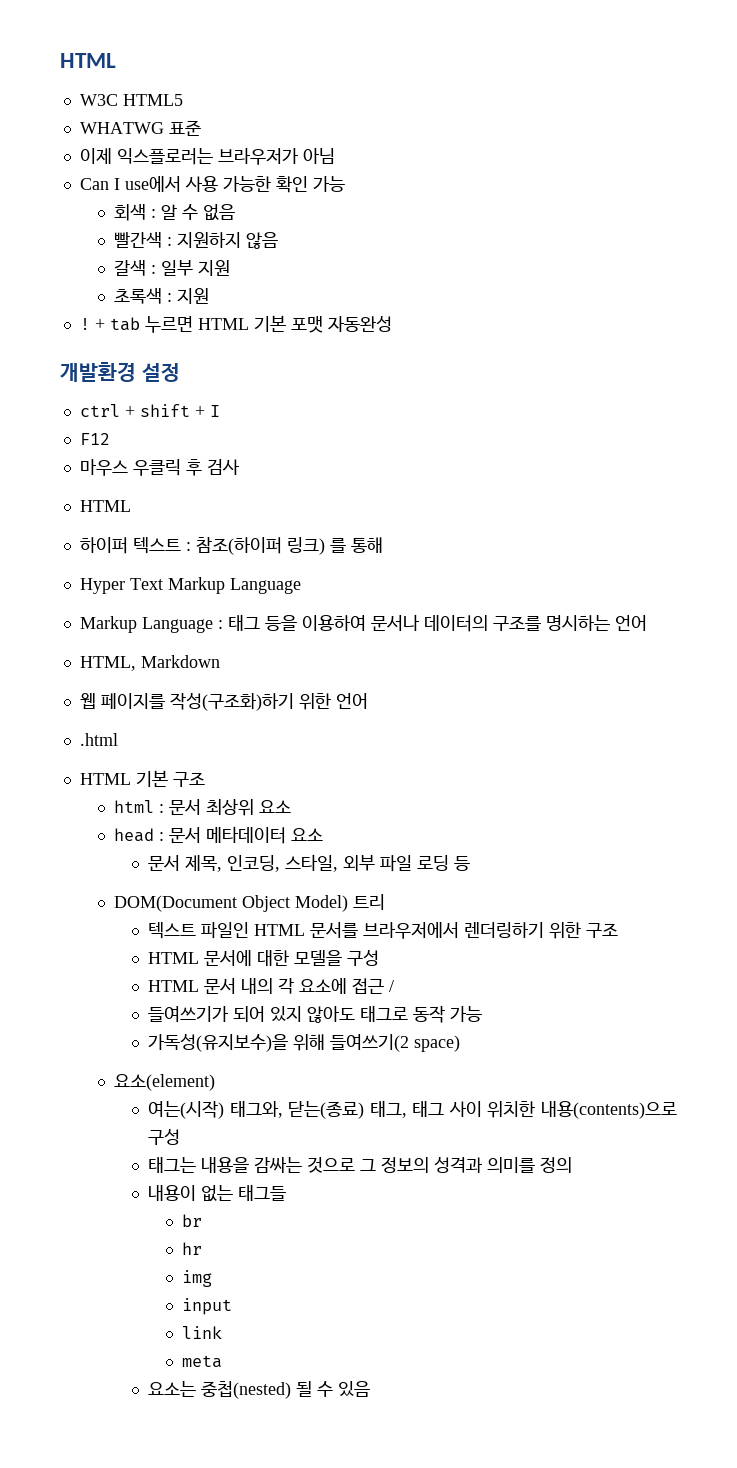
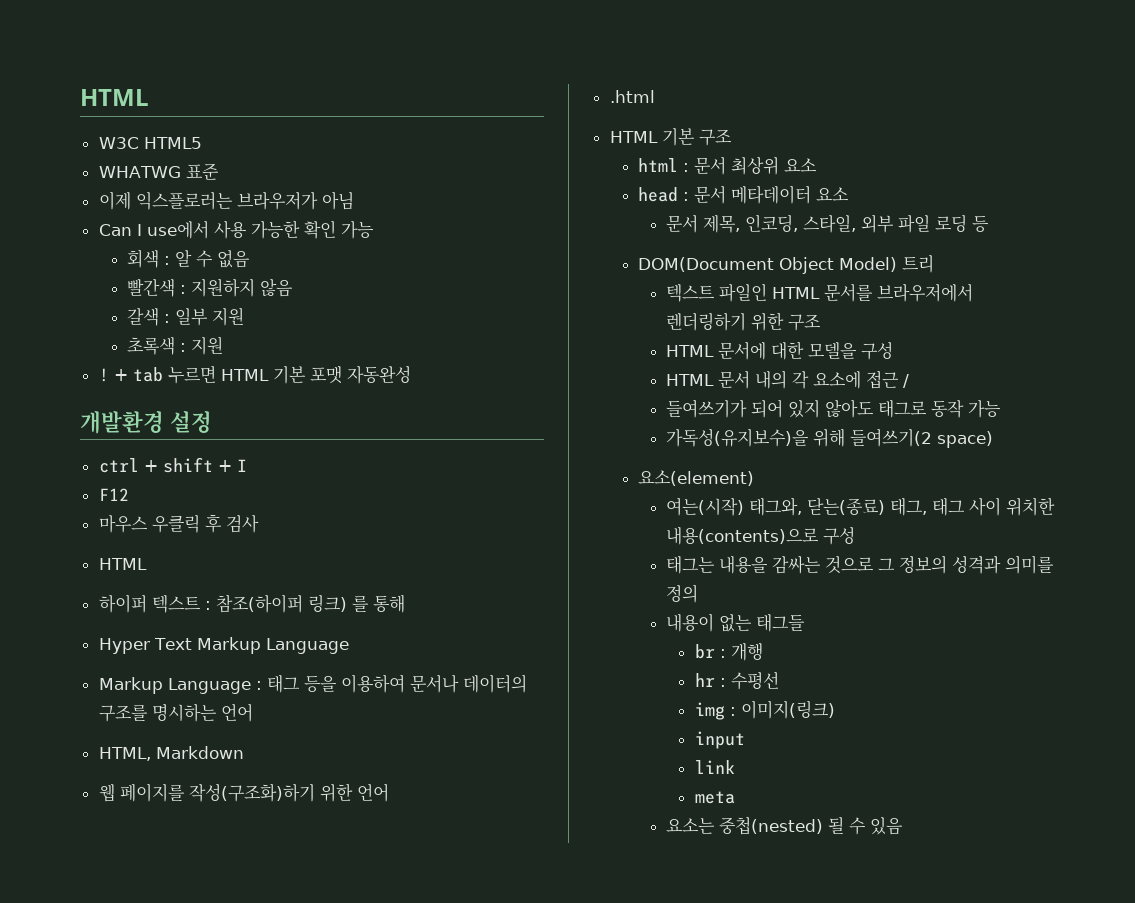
(203, 1220) none -> [719,642,763,661] : 개행
(203, 1248) none -> [719,671,779,690] : 수평선
(213, 1278) none -> [729,700,835,719] : 이미지(링크)

